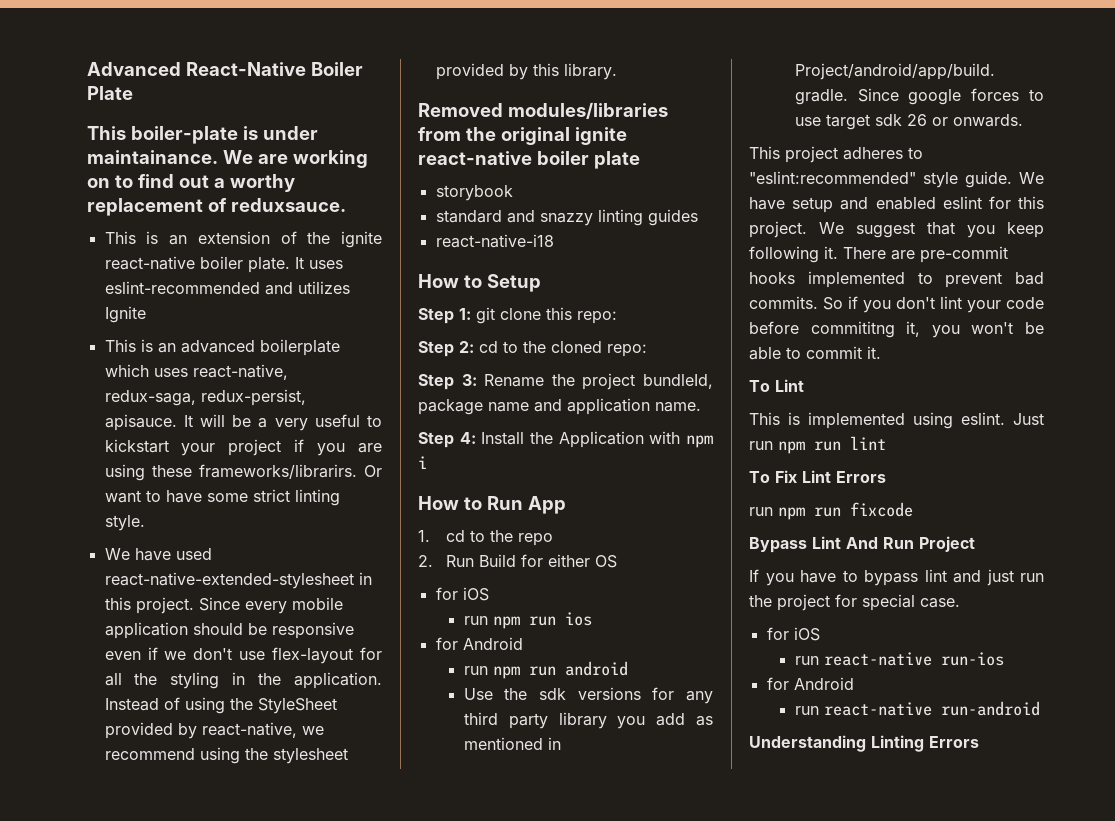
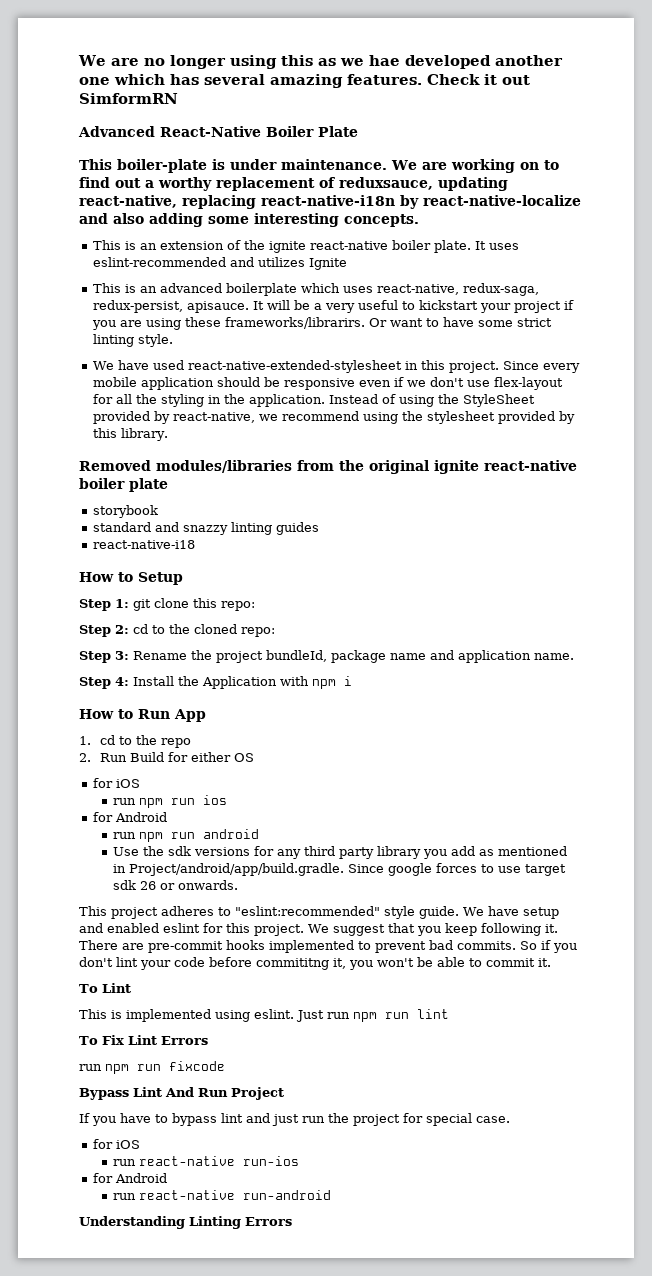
(87, 69) none -> [78,55,563,69] [79,74,530,88] [79,93,178,104] We are no longer using this as we hae developed another one which has several amazing features. Check it out SimformRN //
[87,150,218,164] maintainance. -> [281,159,387,170] maintenance.
[230,198,346,212] reduxsauce. -> [339,177,508,191] [79,195,581,209] [79,213,419,227] reduxsauce, updating react-native, replacing react-native-i18n by react-native-localize and also adding some interesting concepts.

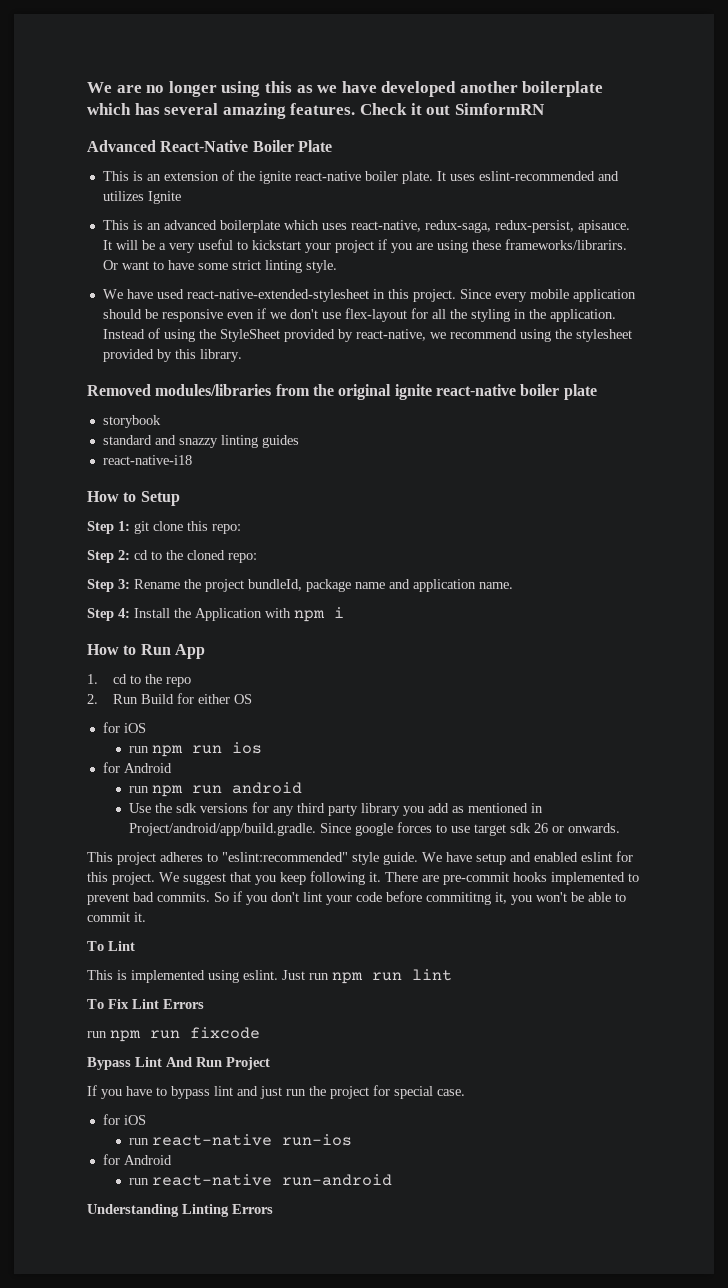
[368,55,400,66] hae -> [341,81,377,93] have
[79,77,110,85] one -> [522,81,604,97] boilerplate
[79,159,559,173] [79,177,508,191] [79,195,581,209] [79,213,419,227] // This boiler-plate is under maintenance. We are working on to find out a worthy replacement of reduxsauce, updating react-native, replacing react-native-i18n by react-native-localize and also adding some interesting concepts. -> (332, 146) none

